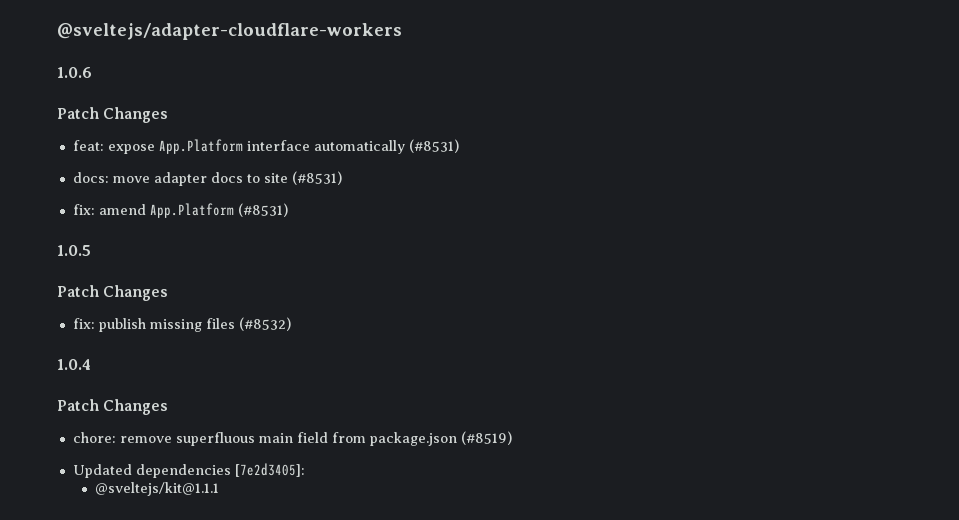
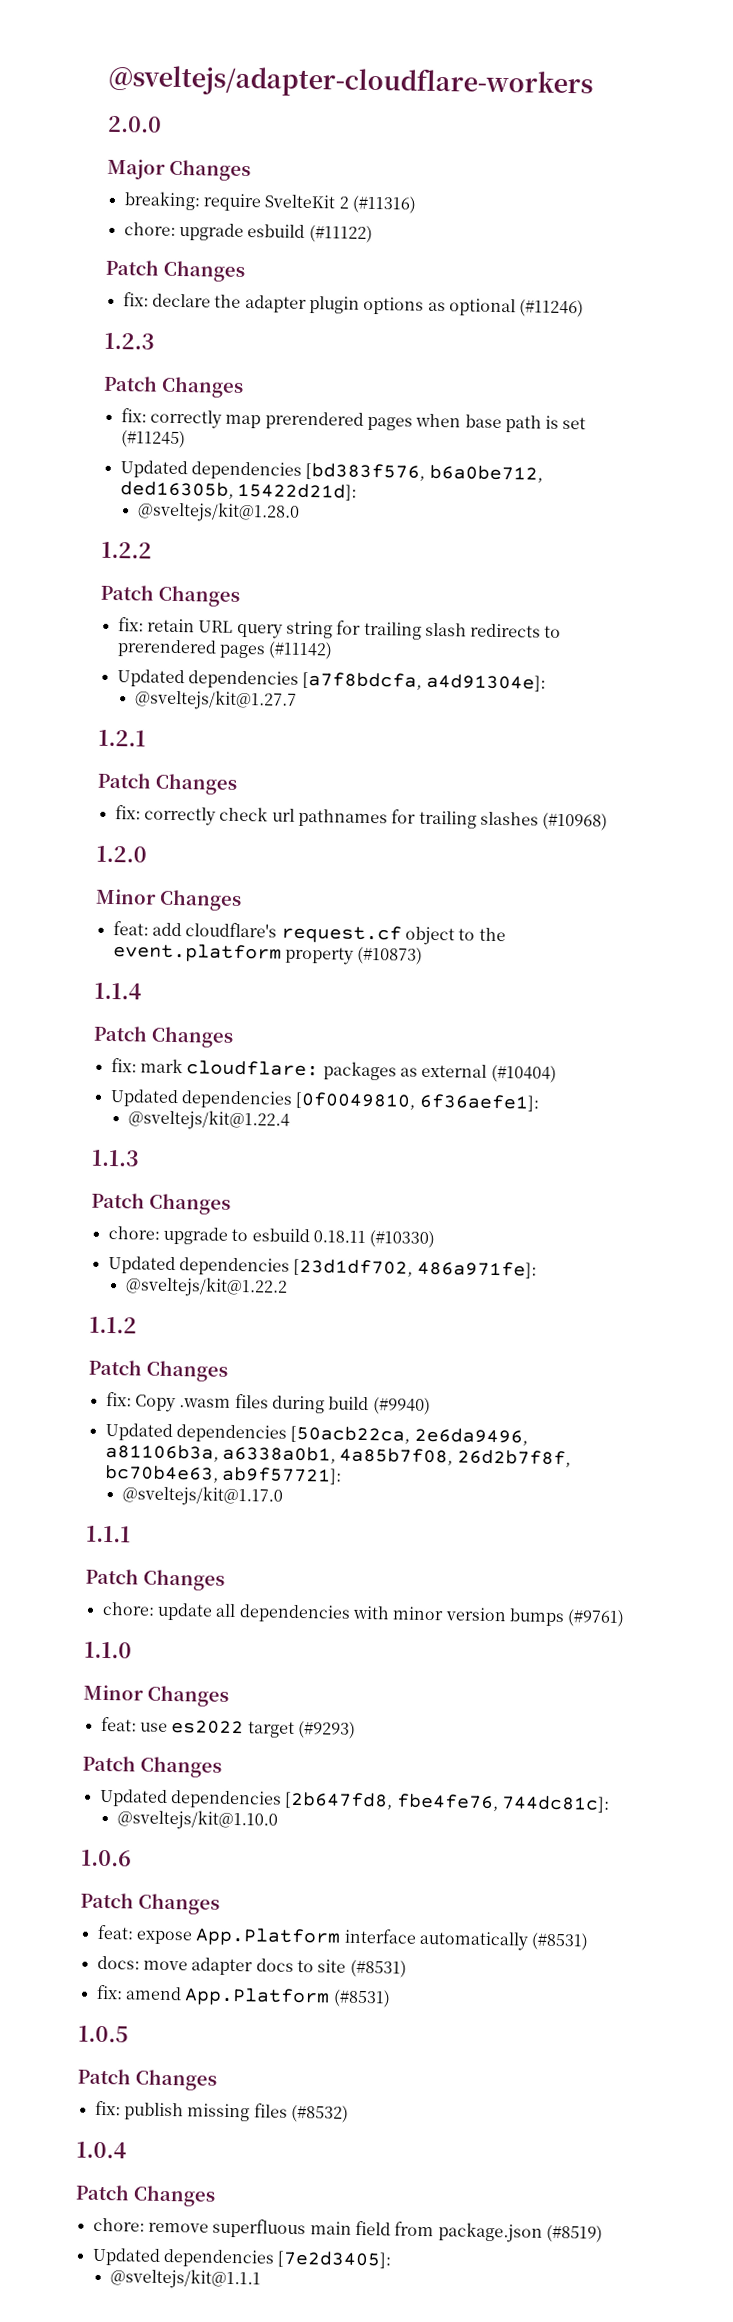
(402, 31) none -> [107,115,162,133] [107,158,251,182] [123,191,416,214] [123,222,373,243] [105,259,245,283] [122,292,585,318] [104,332,155,350] [103,375,244,398] [120,408,587,433] [120,430,186,449] [119,460,543,483] [119,481,357,501] [136,501,300,523] [101,541,152,559] [100,584,240,607] [117,617,562,640] [116,639,334,660] [116,669,546,692] [134,689,297,711] [98,729,146,747] [97,772,237,795] [114,805,609,831] [96,845,147,863] [95,888,242,912] [112,921,506,946] [112,943,424,965] [94,982,142,1000] [93,1025,234,1048] [110,1058,557,1083] [109,1089,540,1112] [127,1109,290,1131] [91,1149,140,1167] [91,1192,231,1215] [107,1225,436,1249] [107,1255,537,1279] [124,1276,288,1298] [89,1316,137,1334] [88,1359,228,1382] [105,1391,431,1416] [104,1422,528,1446] [104,1443,571,1468] [103,1464,342,1485] [121,1485,283,1507] [86,1525,131,1543] [85,1568,225,1591] [101,1601,626,1628] [84,1641,132,1659] [83,1684,229,1707] [100,1716,356,1739] [82,1755,222,1778] [98,1788,610,1813] [116,1809,278,1831] // 2.0.0 // Major Changes // breaking: require SvelteKit 2 (#11316) // chore: upgrade esbuild (#11122) // Patch Changes // fix: declare the adapter plugin options as optional (#11246) // 1.2.3 // Patch Changes // fix: correctly map prerendered pages when base path is set (#11245) // Updated dependencies [bd383f576, b6a0be712, ded16305b, 15422d21d]: // @sveltejs/kit@1.28.0 // 1.2.2 // Patch Changes // fix: retain URL query string for trailing slash redirects to prerendered pages (#11142) // Updated dependencies [a7f8bdcfa, a4d91304e]: // @sveltejs/kit@1.27.7 // 1.2.1 // Patch Changes // fix: correctly check url pathnames for trailing slashes (#10968) // 1.2.0 // Minor Changes // feat: add cloudflare's request.cf object to the event.platform property (#10873) // 1.1.4 // Patch Changes // fix: mark cloudflare: packages as external (#10404) // Updated dependencies [0f0049810, 6f36aefe1]: // @sveltejs/kit@1.22.4 // 1.1.3 // Patch Changes // chore: upgrade to esbuild 0.18.11 (#10330) // Updated dependencies [23d1df702, 486a971fe]: // @sveltejs/kit@1.22.2 // 1.1.2 // Patch Changes // fix: Copy .wasm files during build (#9940) // Updated dependencies [50acb22ca, 2e6da9496, a81106b3a, a6338a0b1, 4a85b7f08, 26d2b7f8f, bc70b4e63, ab9f57721]: // @sveltejs/kit@1.17.0 // 1.1.1 // Patch Changes // chore: update all dependencies with minor version bumps (#9761) // 1.1.0 // Minor Changes // feat: use es2022 target (#9293) // Patch Changes // Updated dependencies [2b647fd8, fbe4fe76, 744dc81c]: // @sveltejs/kit@1.10.0

